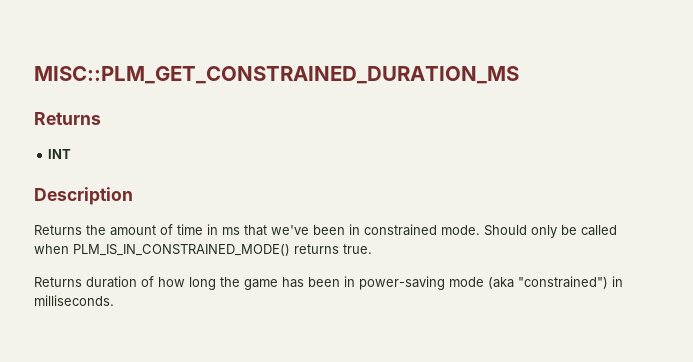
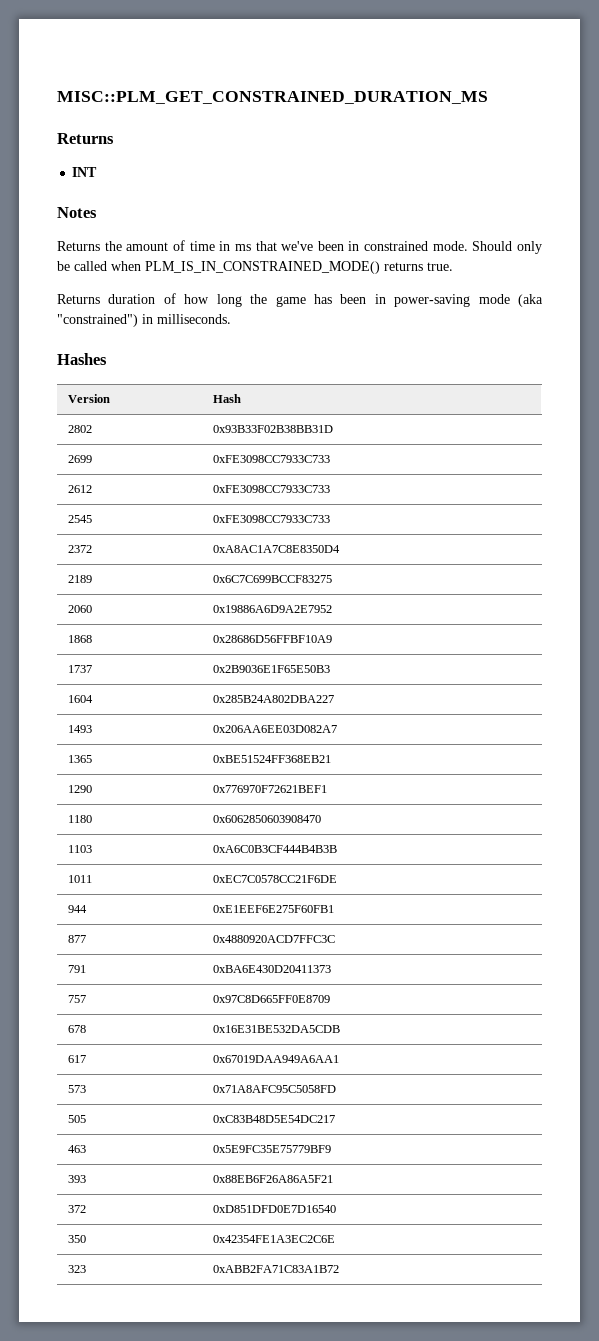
[34,187,133,205] Description -> [57,207,97,218] Notes
(114, 300) none -> [57,353,107,365] [67,394,110,403] [212,394,241,403] [67,425,92,433] [212,425,333,433] [67,455,92,463] [212,455,330,463] [67,485,92,493] [212,485,330,493] [67,515,92,523] [212,515,330,523] [67,545,92,553] [212,545,340,553] [67,575,92,583] [212,575,332,583] [67,605,92,613] [212,605,332,613] [67,635,92,643] [212,635,332,643] [67,665,92,673] [212,665,330,673] [67,695,93,703] [212,695,334,703] [67,725,92,733] [212,725,337,733] [67,755,92,763] [212,755,331,763] [67,785,92,793] [212,785,327,793] [67,815,92,823] [212,815,321,823] [67,845,92,853] [212,845,337,853] [67,875,92,883] [212,875,337,883] [67,905,87,913] [212,905,334,913] [67,935,86,943] [212,935,335,943] [67,965,86,973] [212,965,331,973] [67,995,86,1003] [212,995,330,1003] [67,1025,86,1033] [212,1025,340,1033] [67,1055,86,1063] [212,1055,339,1063] [67,1085,86,1093] [212,1085,336,1093] [67,1115,86,1123] [212,1115,335,1123] [67,1145,86,1153] [212,1145,331,1153] [67,1175,86,1183] [212,1175,333,1183] [67,1205,86,1213] [212,1205,336,1213] [67,1235,86,1243] [212,1235,335,1243] [67,1265,86,1273] [212,1265,339,1273] // Hashes // Version | Hash // 2802 | 0x93B33F02B38BB31D // 2699 | 0xFE3098CC7933C733 // 2612 | 0xFE3098CC7933C733 // 2545 | 0xFE3098CC7933C733 // 2372 | 0xA8AC1A7C8E8350D4 // 2189 | 0x6C7C699BCCF83275 // 2060 | 0x19886A6D9A2E7952 // 1868 | 0x28686D56FFBF10A9 // 1737 | 0x2B9036E1F65E50B3 // 1604 | 0x285B24A802DBA227 // 1493 | 0x206AA6EE03D082A7 // 1365 | 0xBE51524FF368EB21 // 1290 | 0x776970F72621BEF1 // 1180 | 0x6062850603908470 // 1103 | 0xA6C0B3CF444B4B3B // 1011 | 0xEC7C0578CC21F6DE // 944 | 0xE1EEF6E275F60FB1 // 877 | 0x4880920ACD7FFC3C // 791 | 0xBA6E430D20411373 // 757 | 0x97C8D665FF0E8709 // 678 | 0x16E31BE532DA5CDB // 617 | 0x67019DAA949A6AA1 // 573 | 0x71A8AFC95C5058FD // 505 | 0xC83B48D5E54DC217 // 463 | 0x5E9FC35E75779BF9 // 393 | 0x88EB6F26A86A5F21 // 372 | 0xD851DFD0E7D16540 // 350 | 0x42354FE1A3EC2C6E // 323 | 0xABB2FA71C83A1B72

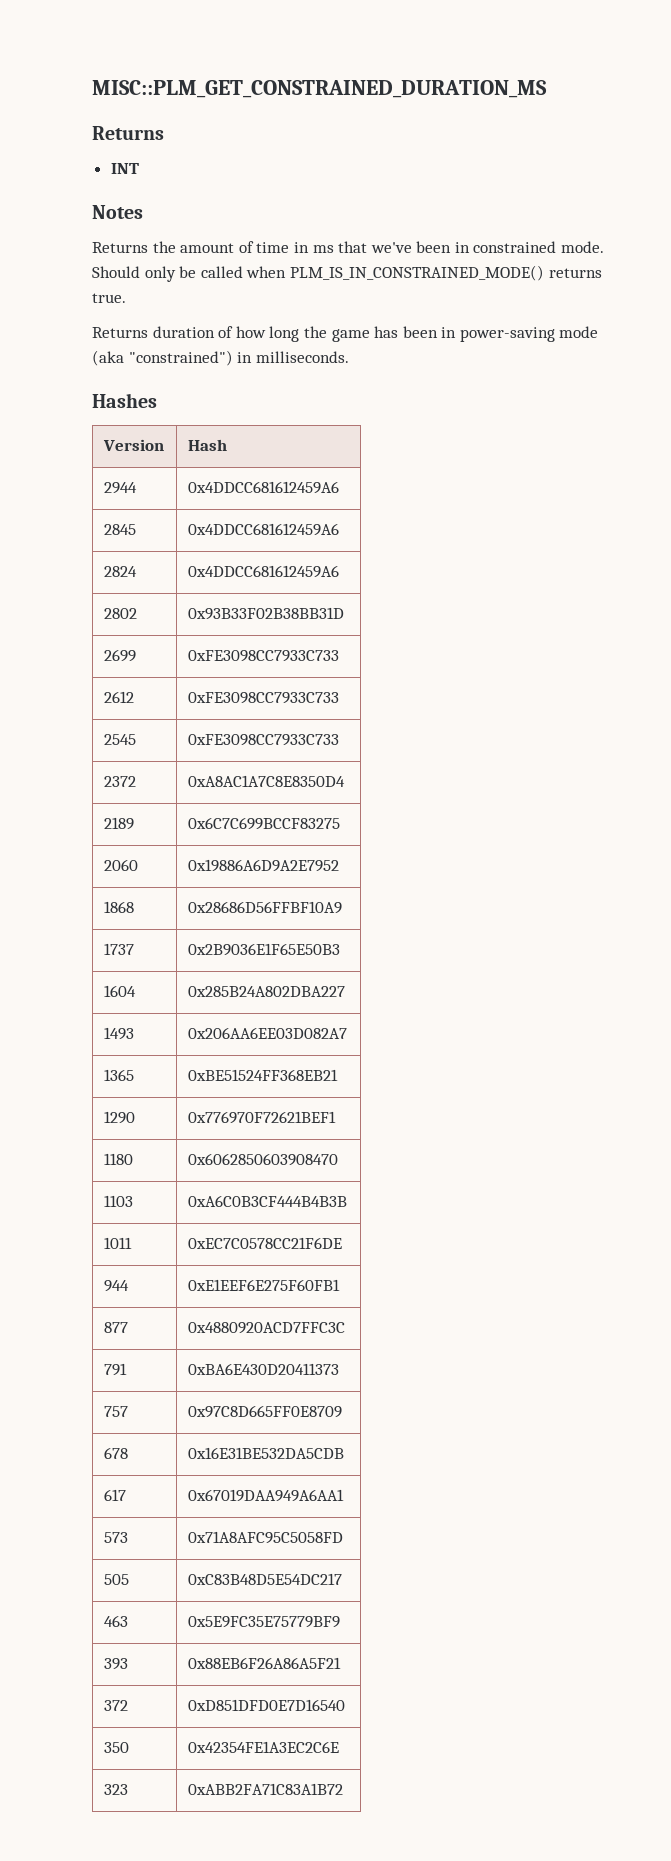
(241, 398) none -> [103,482,137,494] [187,481,339,494] [103,524,136,535] [187,523,339,536] [103,566,137,577] [187,565,339,578] // 2944 | 0x4DDCC681612459A6 // 2845 | 0x4DDCC681612459A6 // 2824 | 0x4DDCC681612459A6

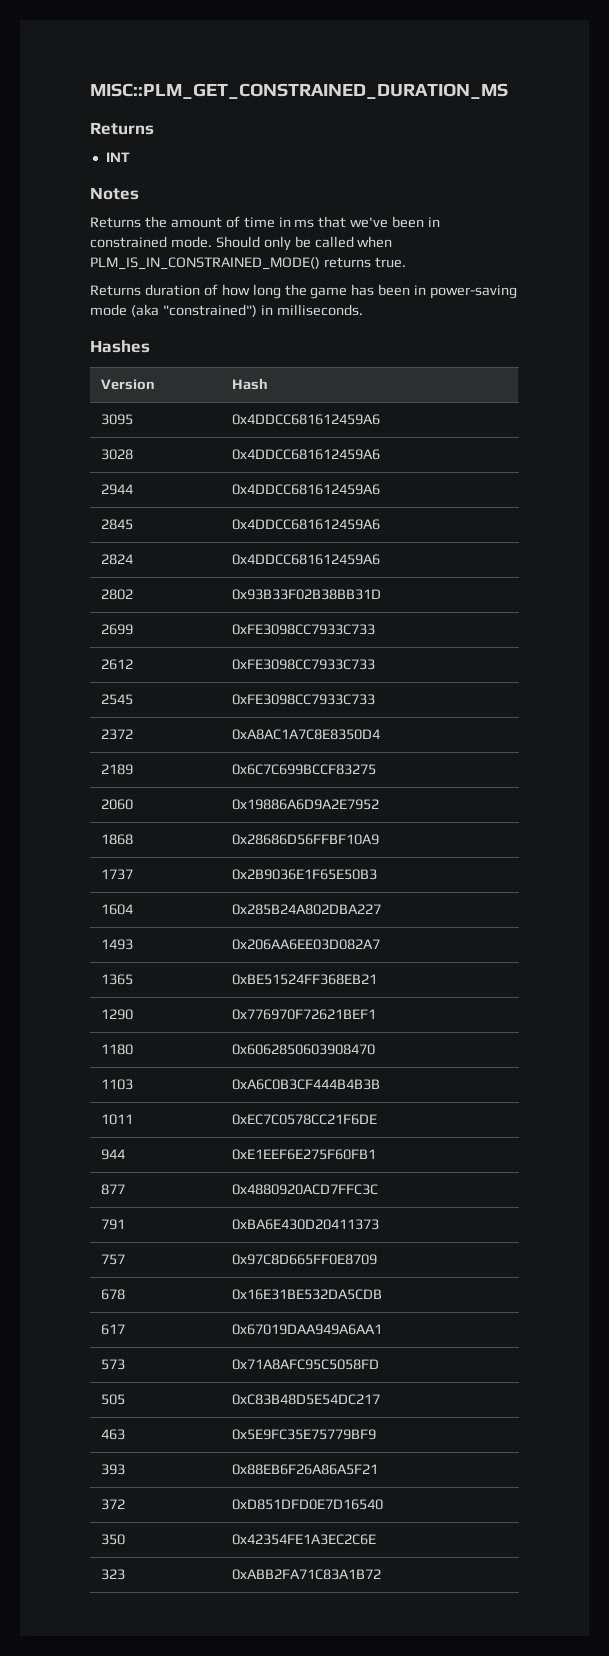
(227, 445) none -> [101,414,134,425] [232,414,381,425] [101,449,134,460] [232,449,381,460] // 3095 | 0x4DDCC681612459A6 // 3028 | 0x4DDCC681612459A6

